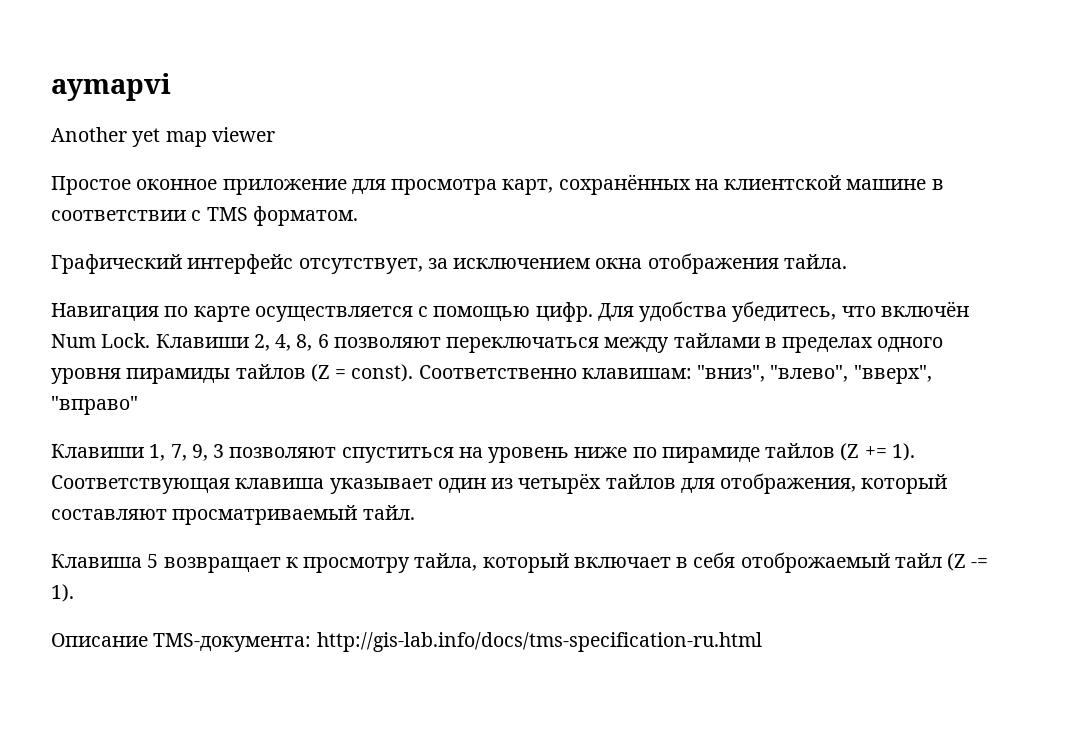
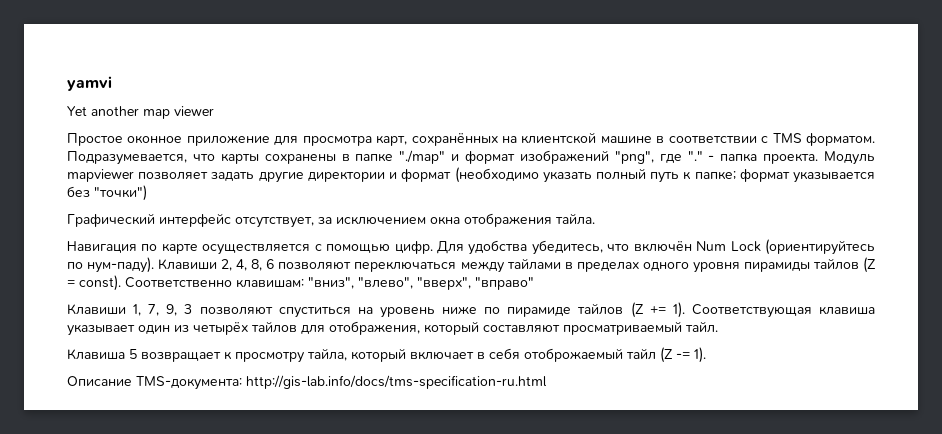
[51,73,171,101] [51,127,161,147] aymapvi // Another yet -> [67,76,112,91] [67,106,139,116] yamvi // Yet another
(358, 216) none -> [67,150,875,165] [67,167,875,183] [67,185,147,201] Подразумевается, что карты сохранены в папке "./map" и формат изображений "png", где "." - папка проекта. Модуль mapviewer позволяет задать другие директории и формат (необходимо указать полный путь к папке; формат указывается без "точки")
[101,333,151,348] Lock. -> [730,239,876,255] [67,257,155,273] Lock (ориентируйтесь по нум-паду).

